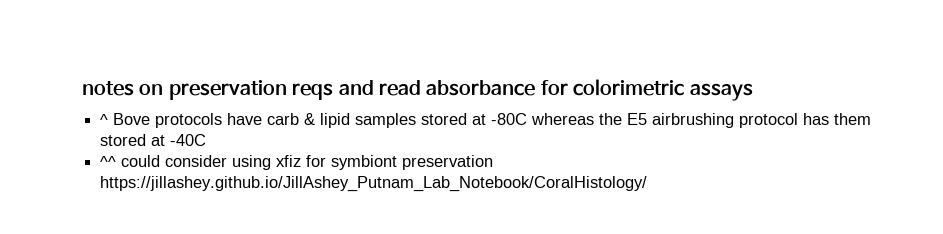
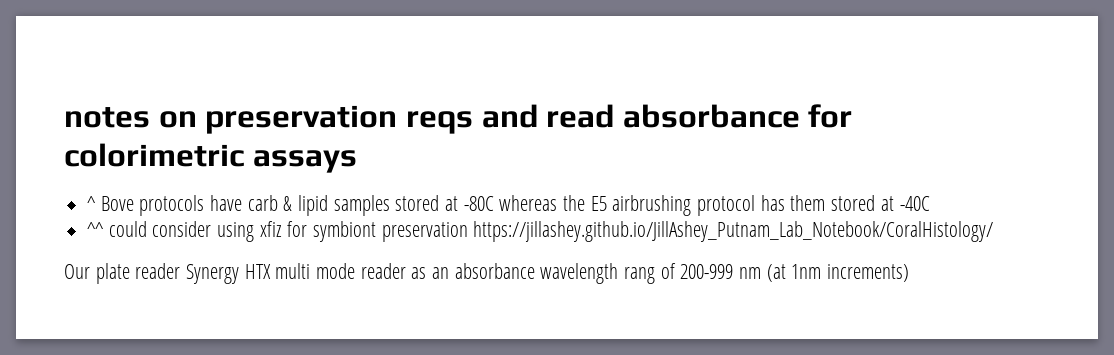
(648, 184) none -> [64,263,910,284] // Our plate reader Synergy HTX multi mode reader as an absorbance wavelength rang of 200-999 nm (at 1nm increments)

